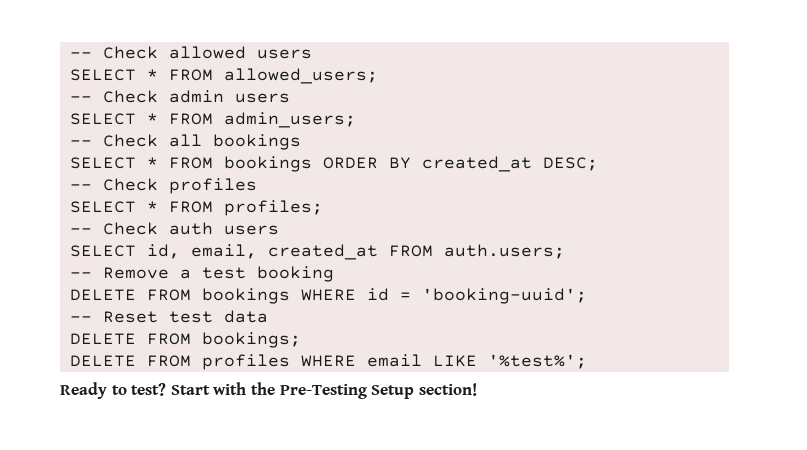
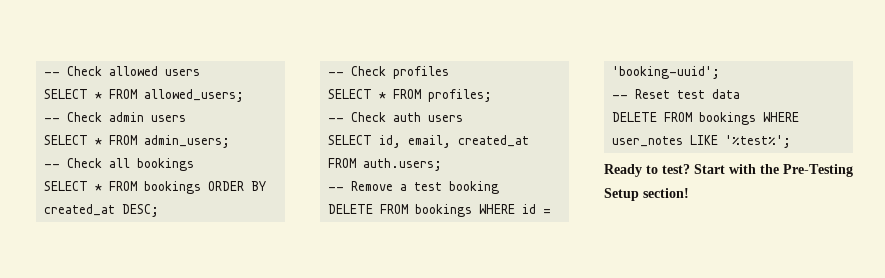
[202,332,302,348] [70,354,423,370] bookings; // DELETE FROM profiles WHERE email -> [699,112,800,125] [612,136,684,147] bookings WHERE user_notes

